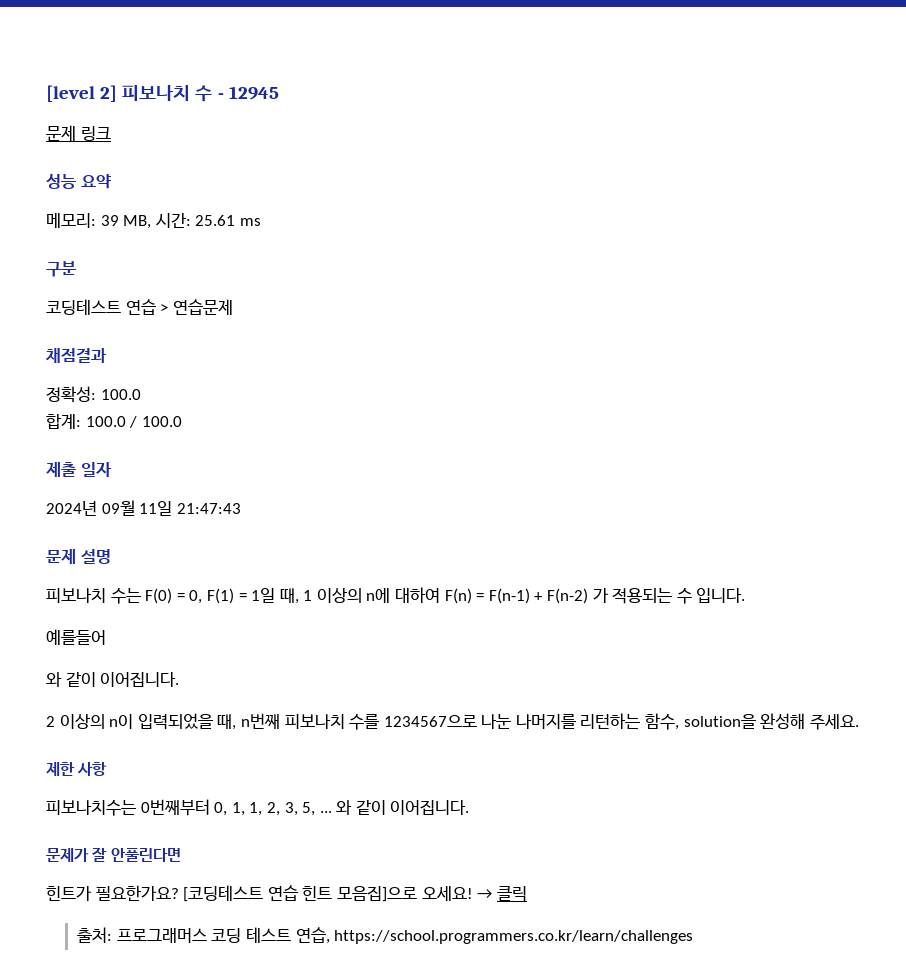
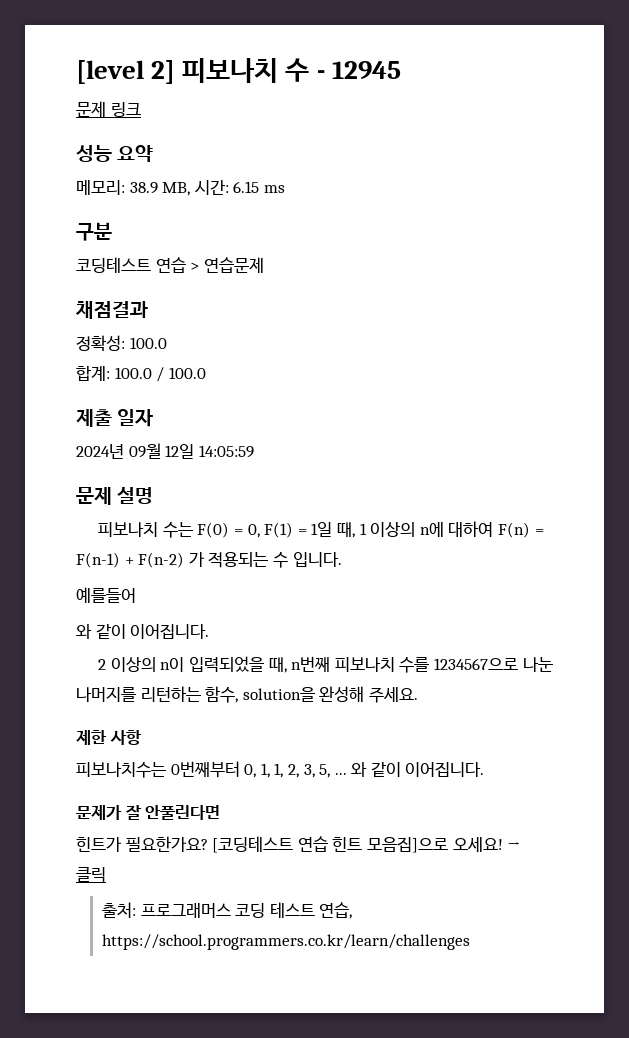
[100,215,119,226] 39 -> [129,182,158,194] 38.9
[195,215,236,226] 25.61 -> [233,181,260,193] 6.15
[139,501,241,516] 11일 21:47:43 -> [165,444,254,459] 12일 14:05:59

